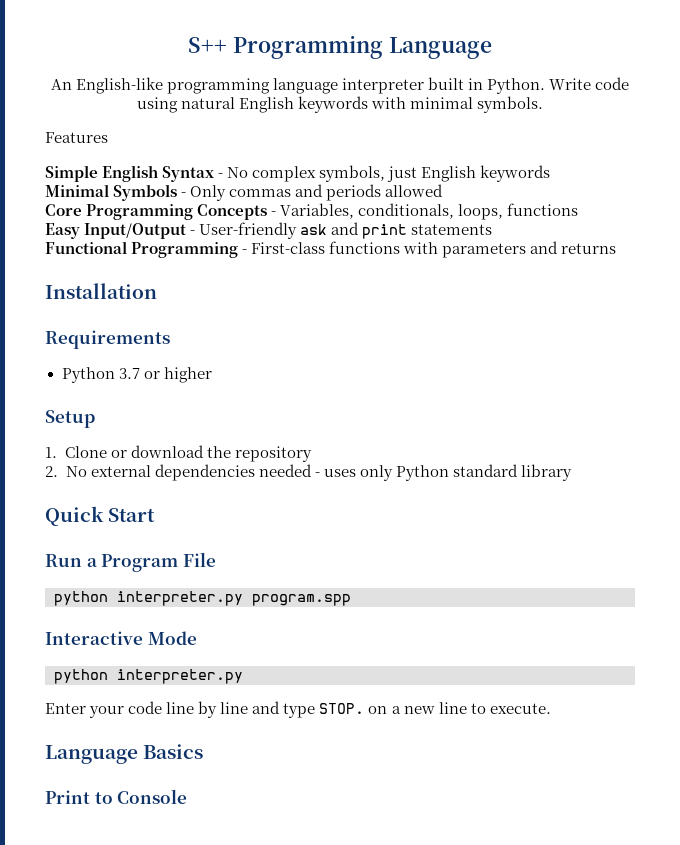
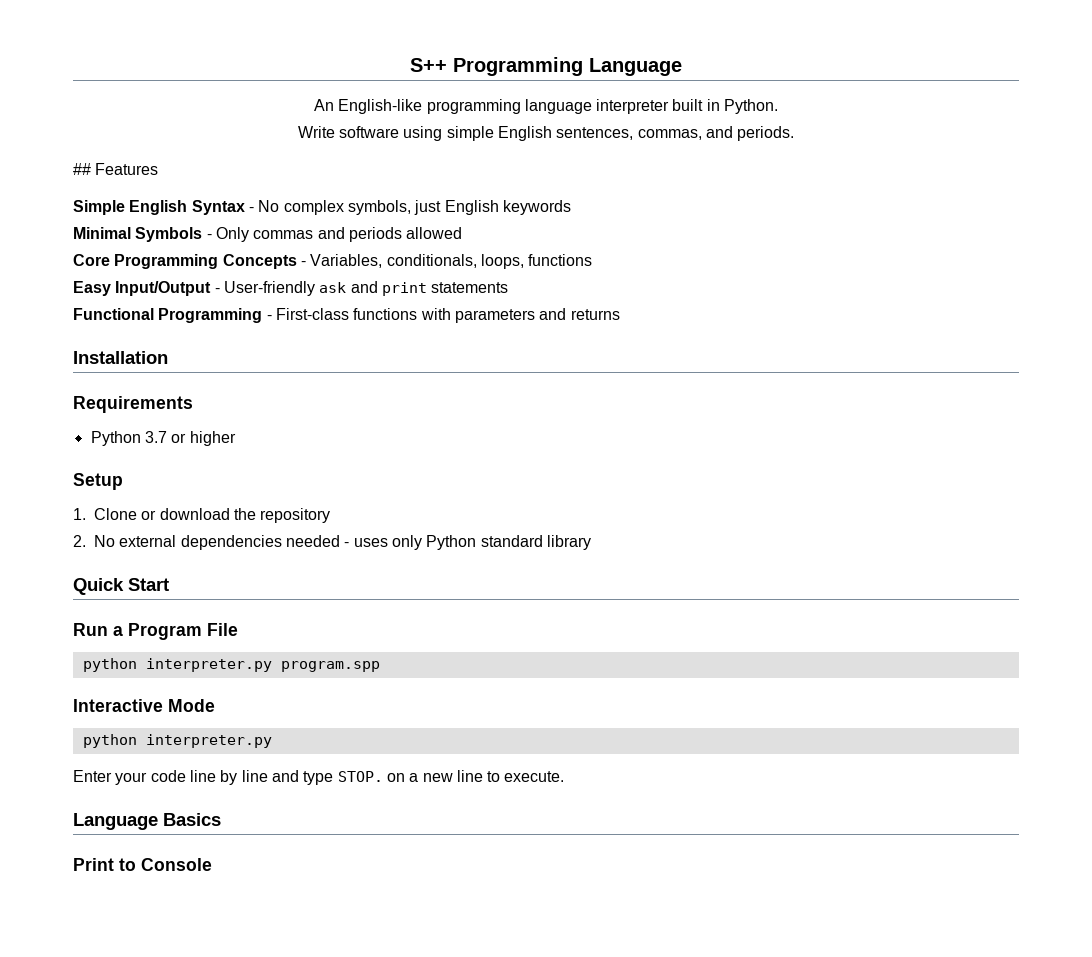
[549,77,630,90] [136,96,544,113] Write code using natural English keywords with minimal symbols. // -> [297,126,795,141] [73,163,91,175] // Write software using simple English sentences, commas, and periods. // ##

